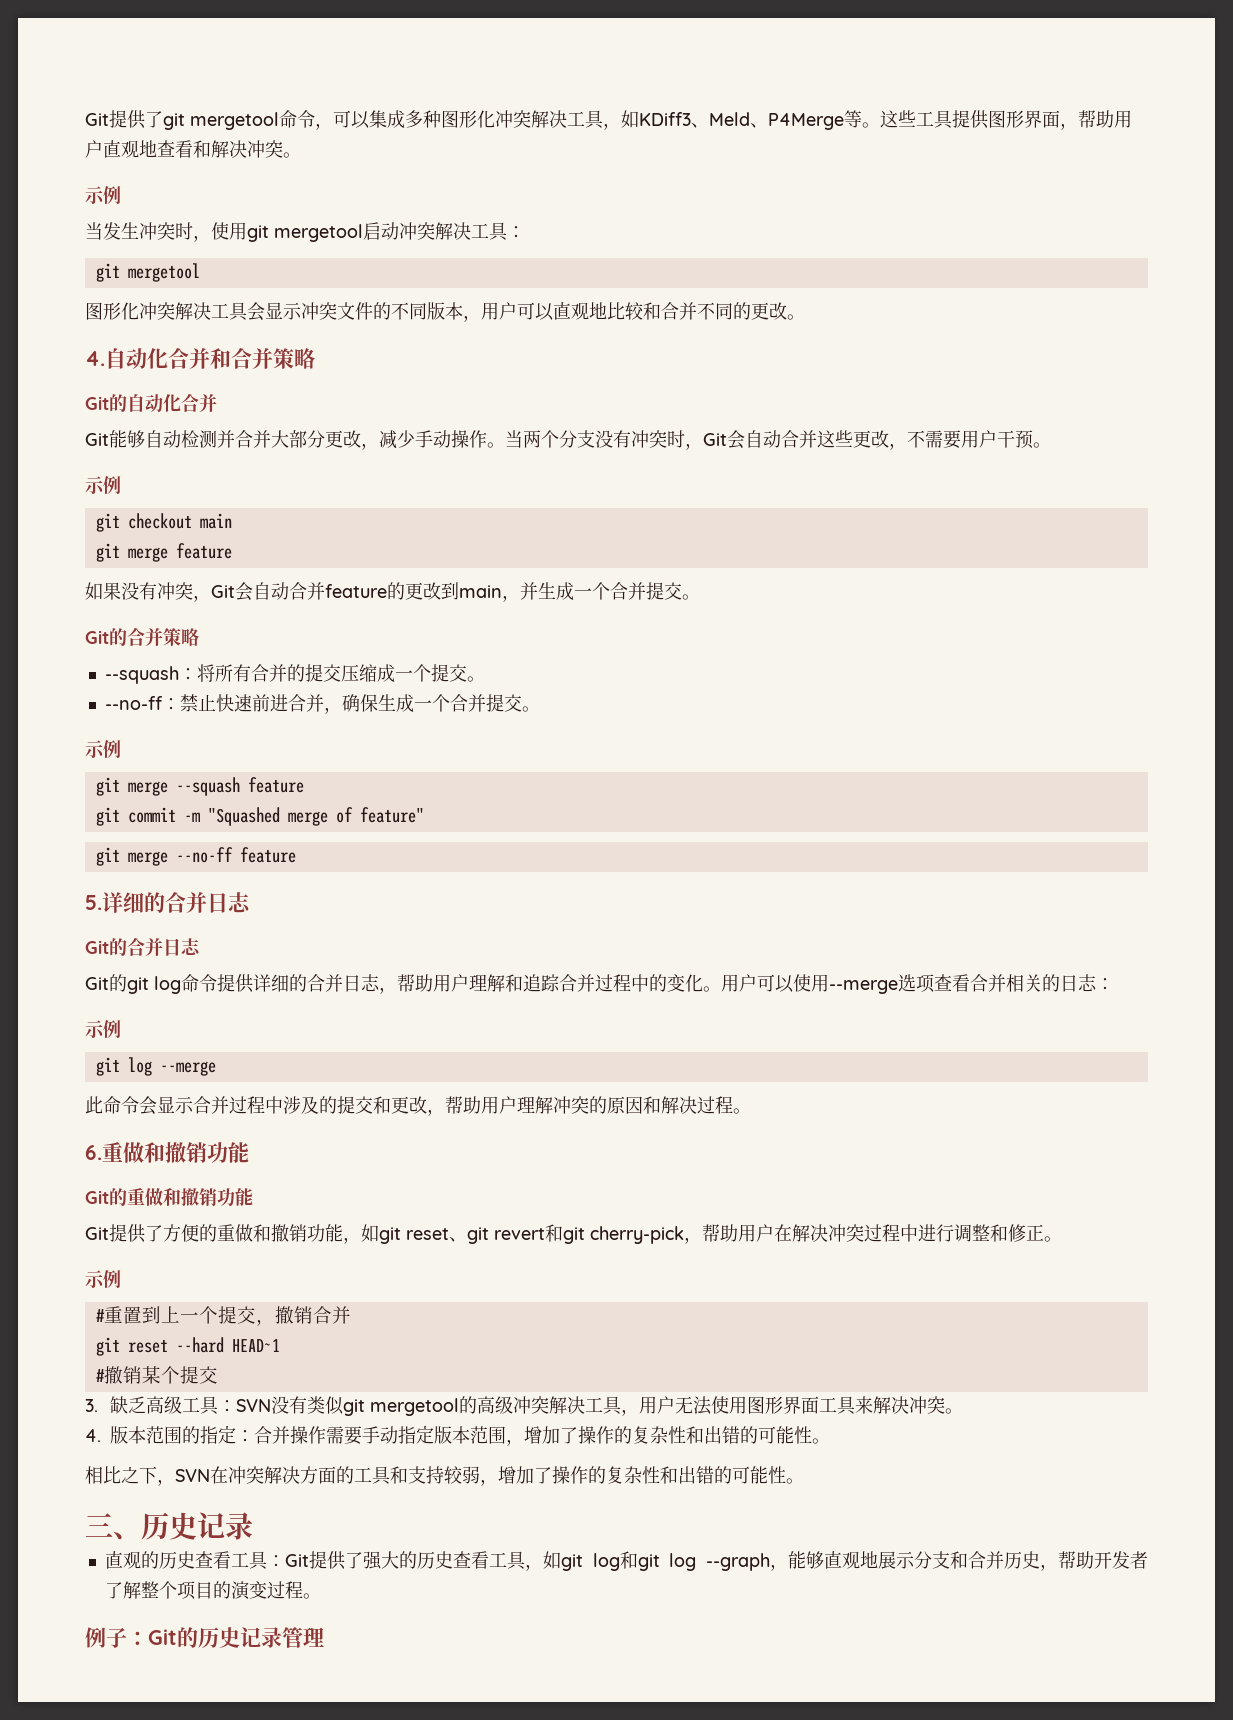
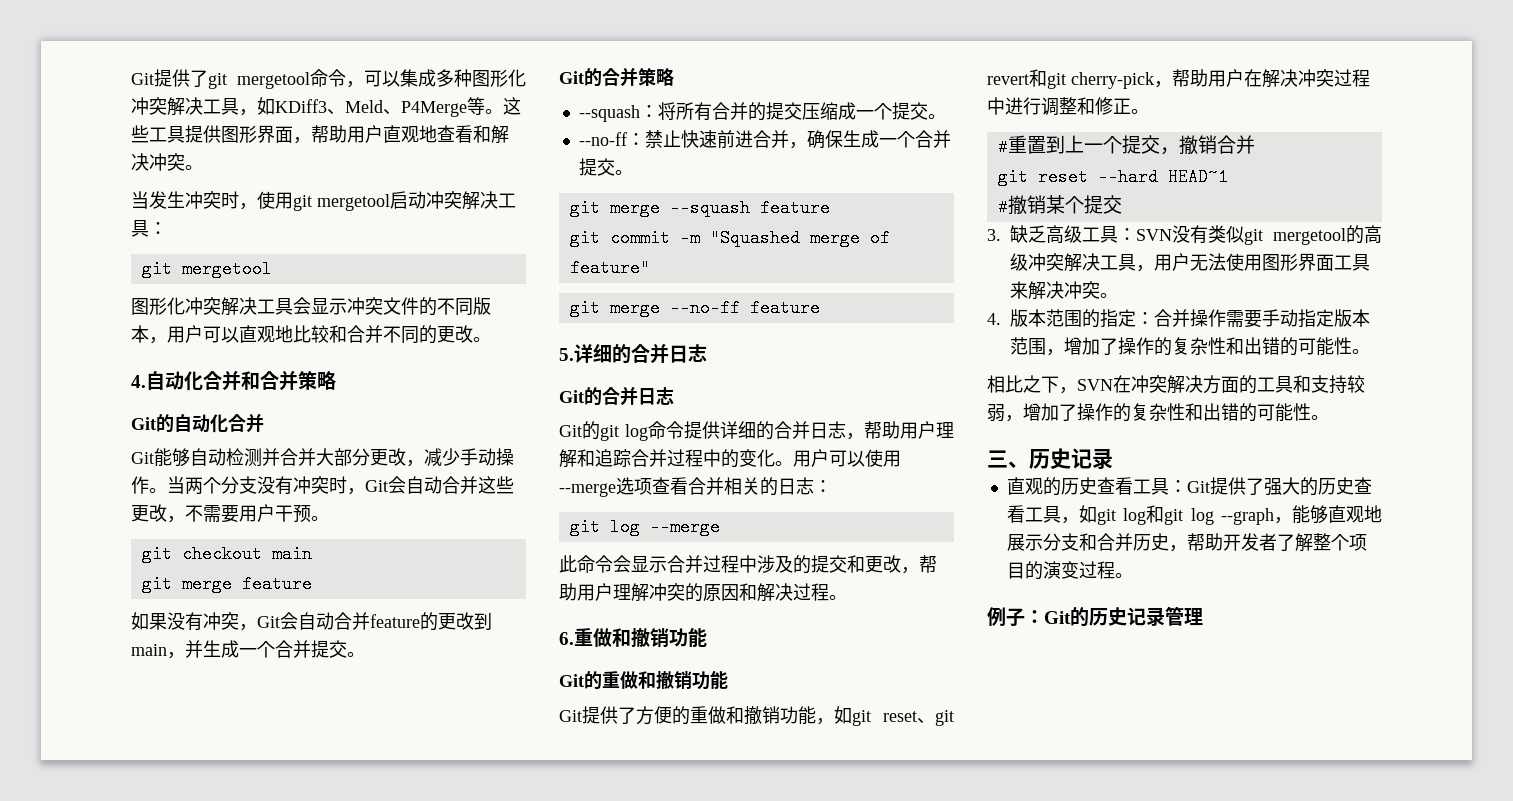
[85,186,121,204] // 示例 -> (203, 167) none
[85,476,121,494] // 示例 -> (329, 518) none
[85,740,121,758] // 示例 -> (633, 172) none
[85,1020,121,1038] // 示例 -> (832, 486) none
[85,1270,121,1288] // 示例 -> (1149, 111) none

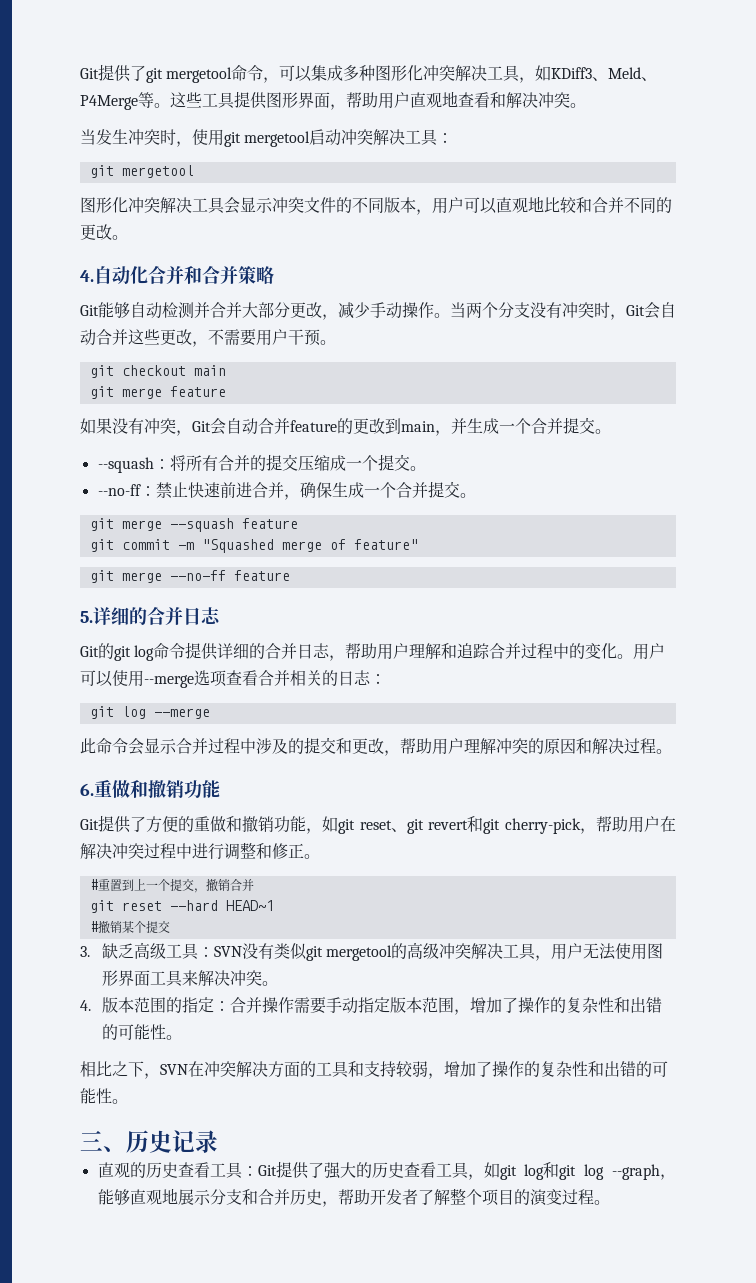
[131,413,264,433] // Git的自动化合并 -> (274, 275) none
[559,67,674,87] // Git的合并策略 -> (611, 431) none
[559,386,674,406] // Git的合并日志 -> (221, 615) none
[559,671,728,690] // Git的重做和撤销功能 -> (220, 789) none
[987,606,1203,627] // 例子：Git的历史记录管理 -> (610, 1202) none

